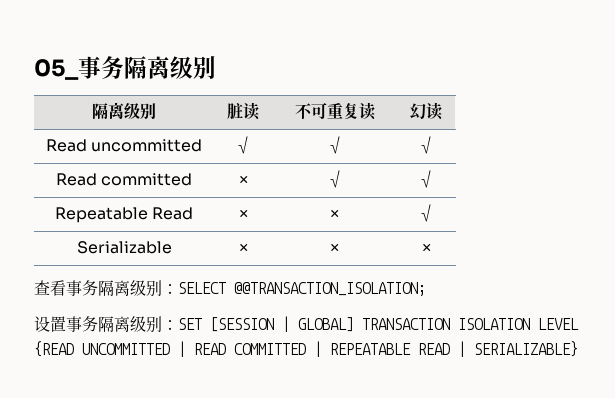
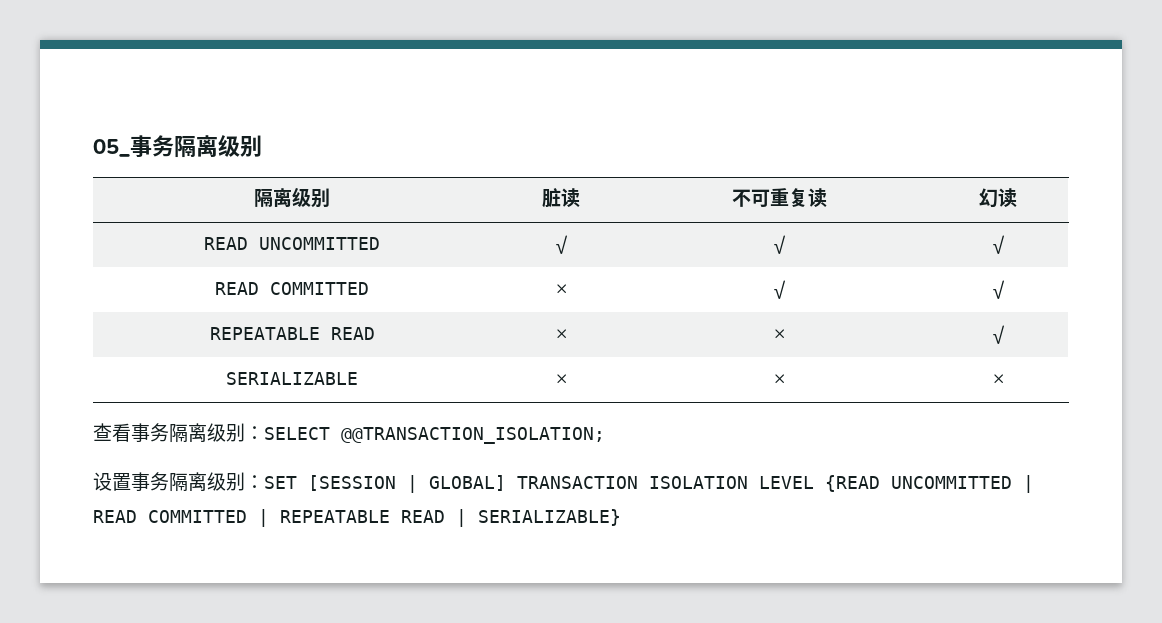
[45,139,203,152] Read uncommitted -> [204,237,380,250] READ UNCOMMITTED
[55,173,193,186] Read committed -> [215,282,369,295] READ COMMITTED
[54,207,194,223] Repeatable Read -> [209,327,375,340] REPEATABLE READ
[76,241,172,254] Serializable -> [226,372,358,385] SERIALIZABLE

